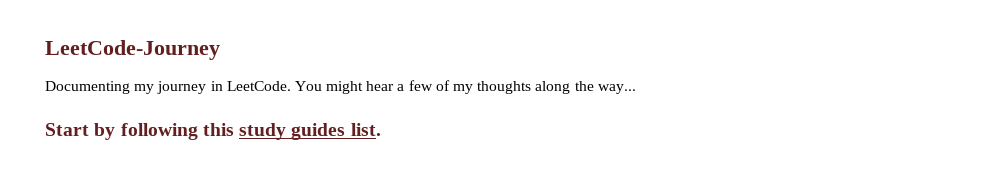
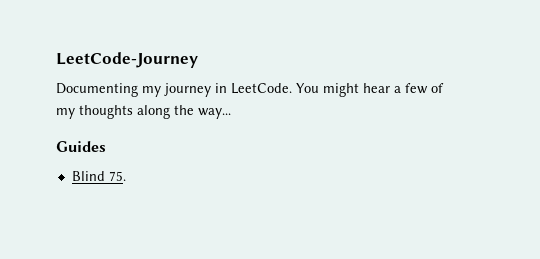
[45,123,381,140] Start by following this study guides list. -> [56,141,106,152] [71,171,126,181] Guides // Blind 75.

